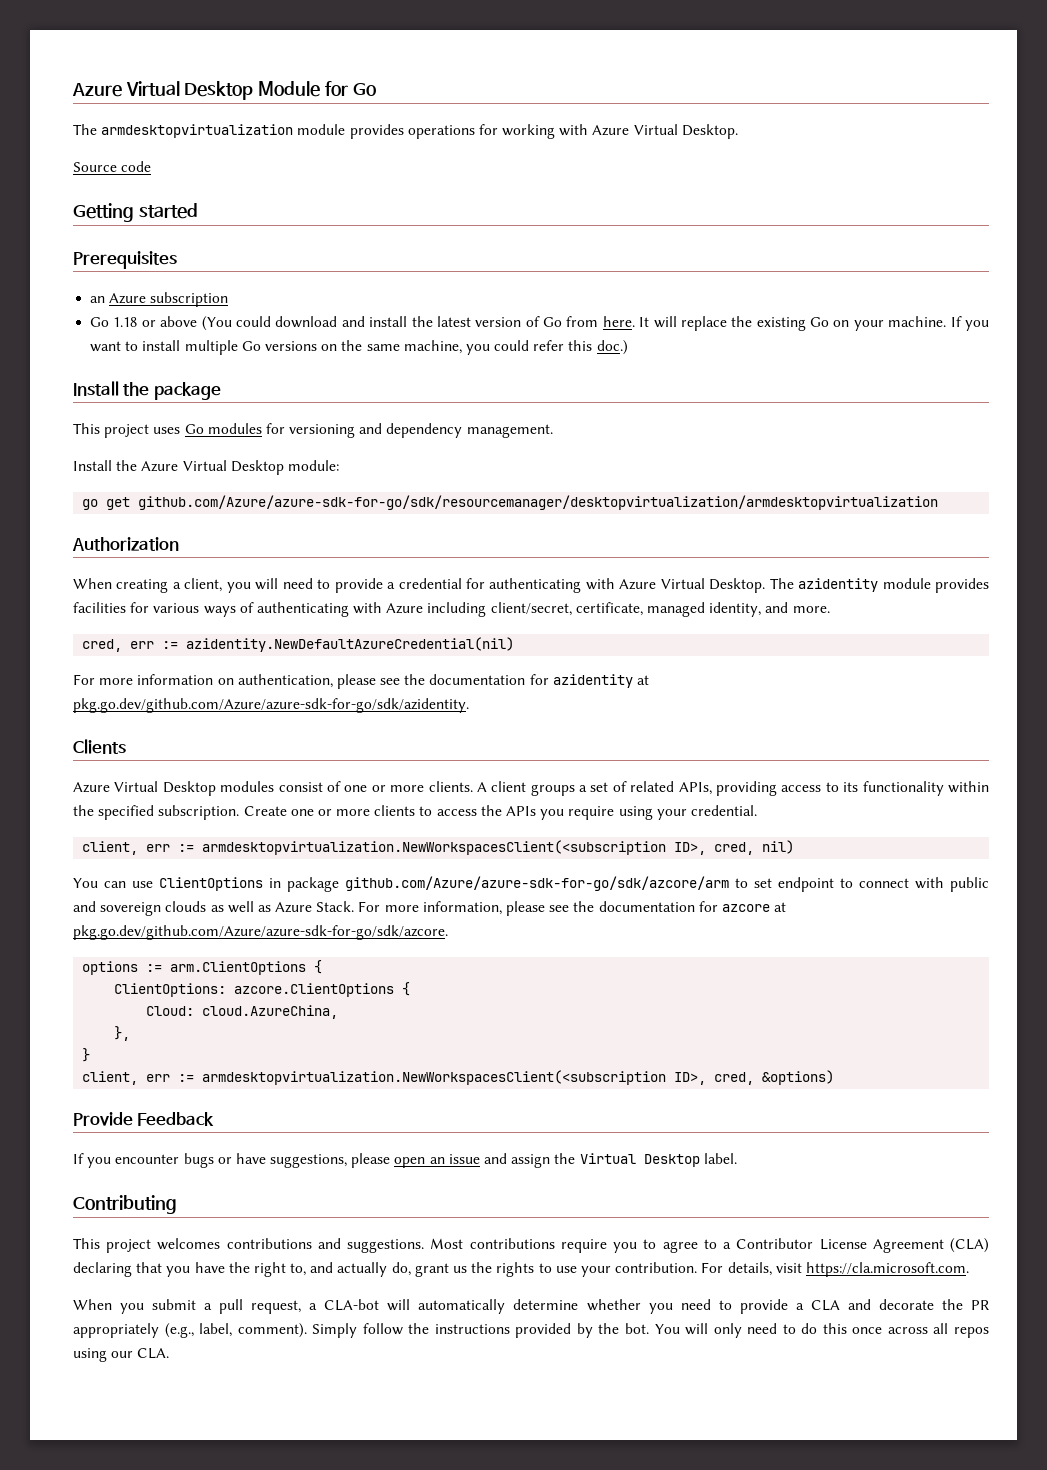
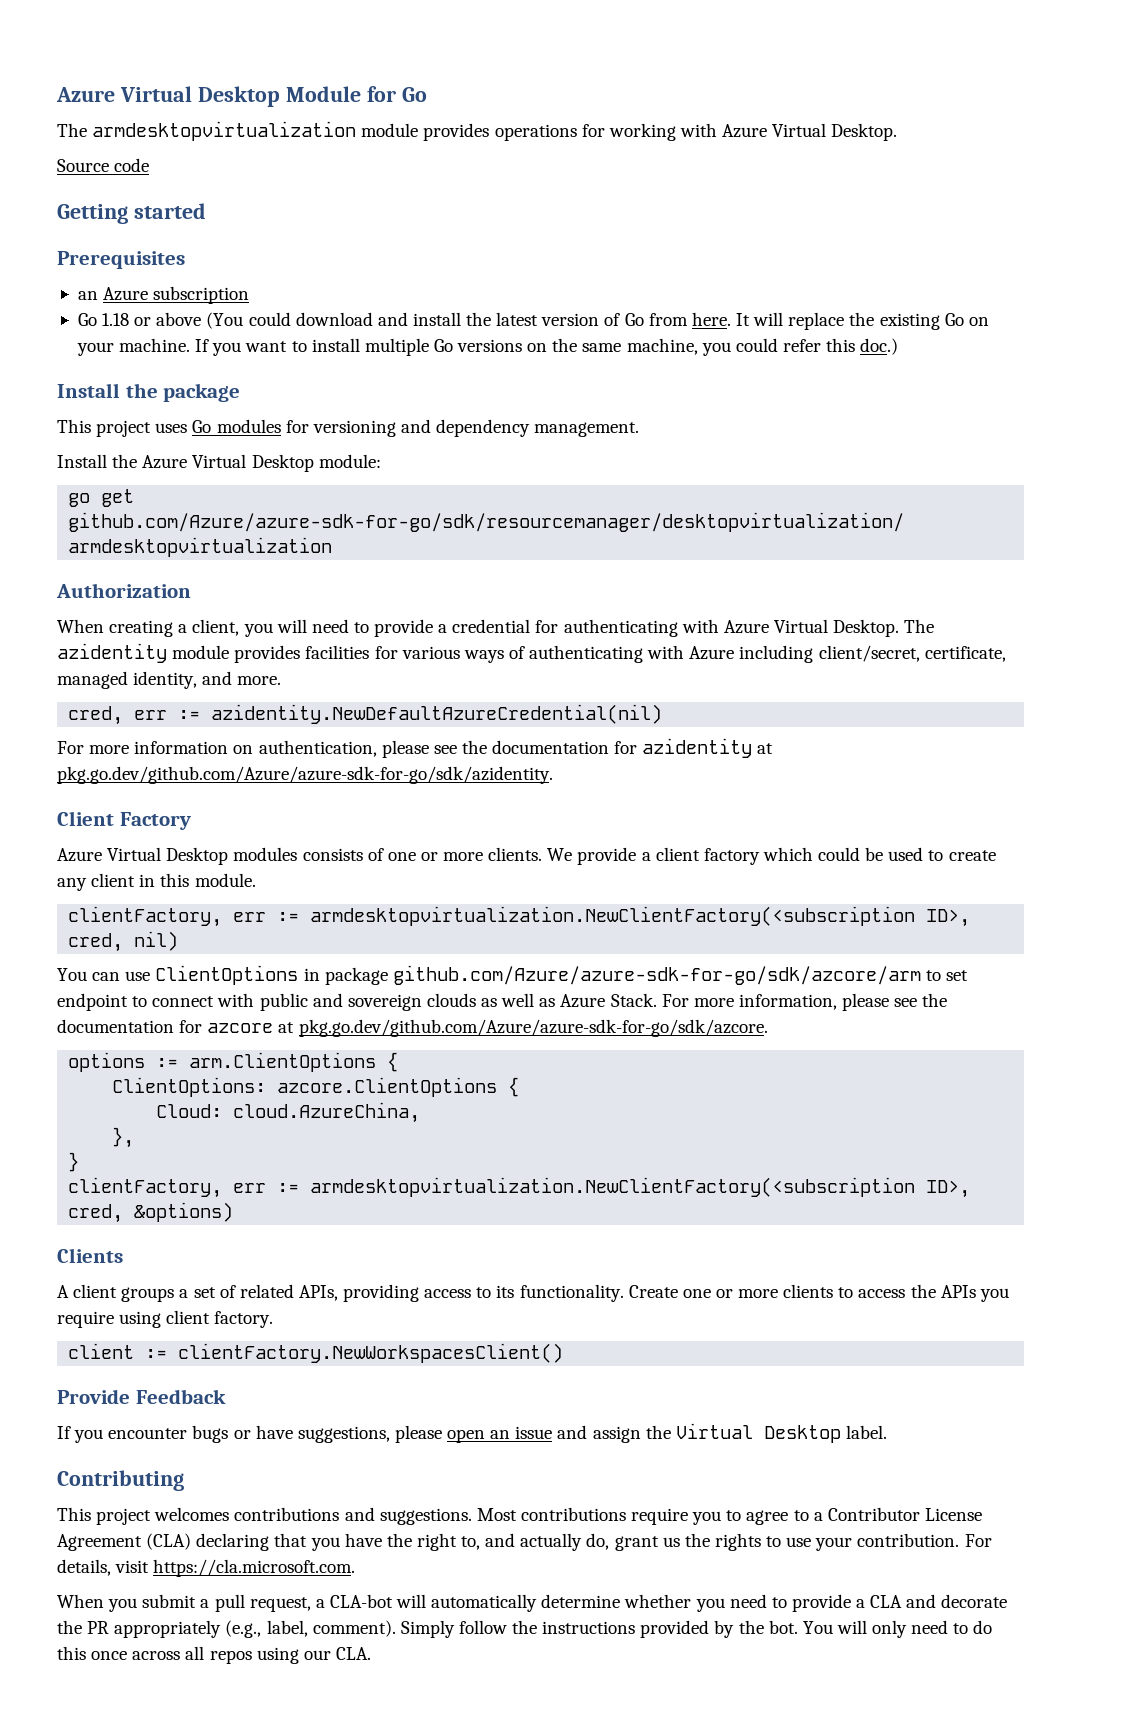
[73,739,126,754] Clients -> [57,811,191,830] Client Factory
[278,782,323,792] consist -> [302,848,363,861] consists
[476,781,990,796] [73,805,757,820] [82,840,667,855] A client groups a set of related APIs, providing access to its functionality within the specified subscription. Create one or more clients to access the APIs you require using your credential. // client, err := armdesktopvirtualization.NewWorkspacesClient(<subscription -> [547,847,996,865] [57,873,256,891] [68,906,916,927] We provide a client factory which could be used to create any client in this module. // clientFactory, err := armdesktopvirtualization.NewClientFactory(<subscription
[82,1070,667,1085] client, err := armdesktopvirtualization.NewWorkspacesClient(<subscription -> [68,1177,916,1198] clientFactory, err := armdesktopvirtualization.NewClientFactory(<subscription
(835, 1077) none -> [57,1248,123,1263] [57,1284,1009,1302] [57,1310,274,1328] [68,1343,564,1363] // Clients // A client groups a set of related APIs, providing access to its functionality. Create one or more clients to access the APIs you require using client factory. // client := clientFactory.NewWorkspacesClient()

